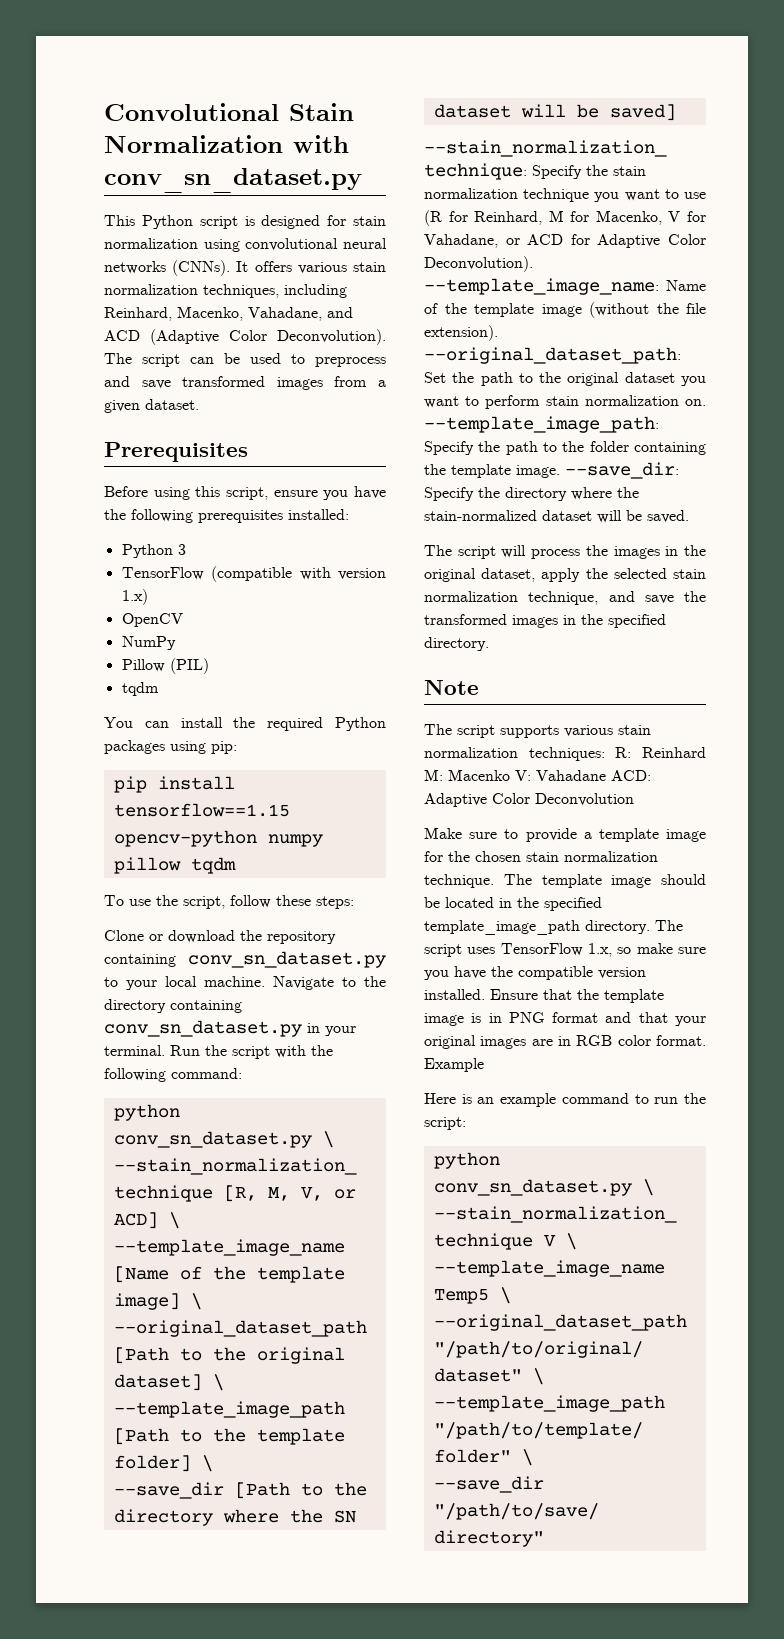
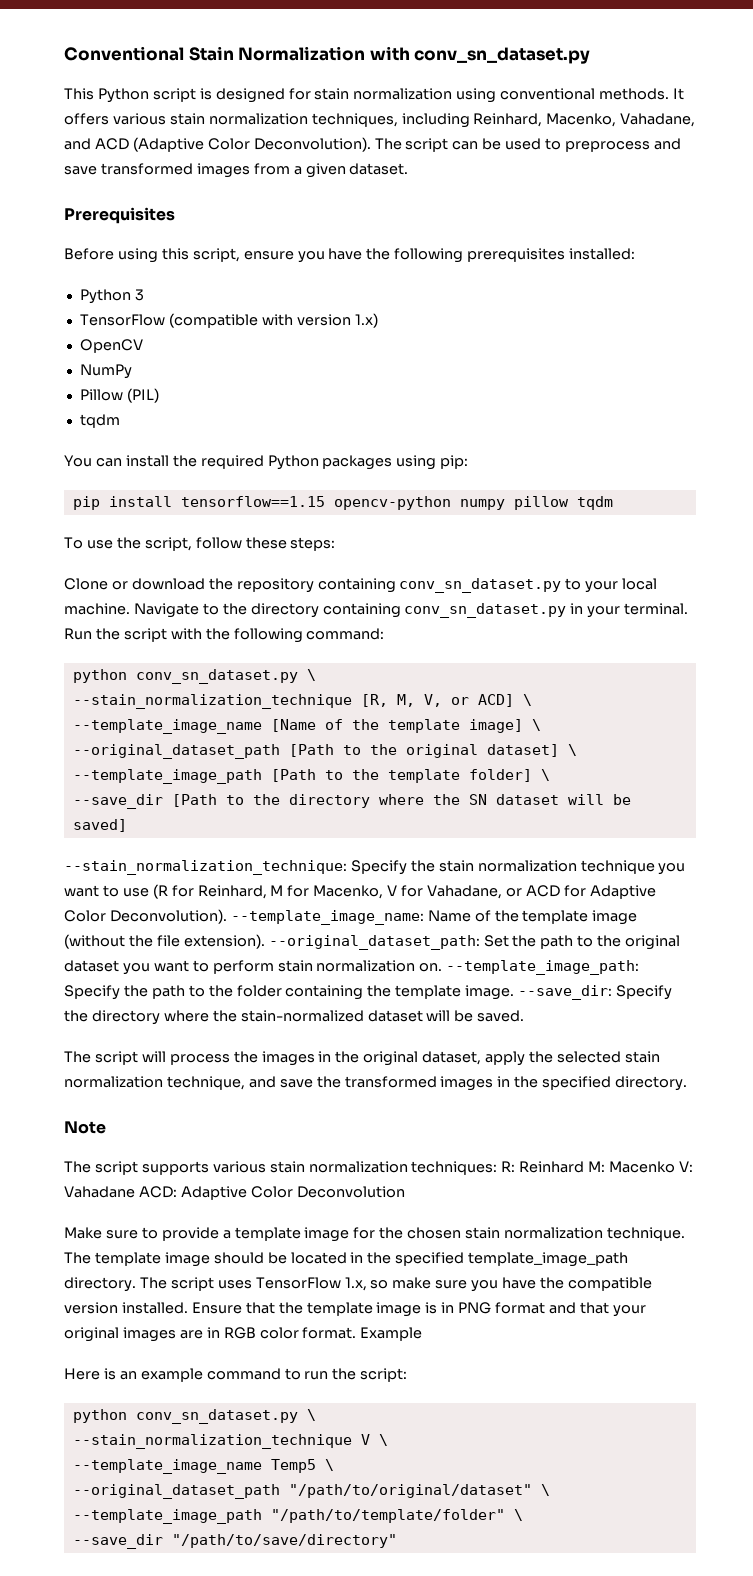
[104,103,279,121] Convolutional -> [64,46,184,61] Conventional
[245,238,387,251] [104,260,231,276] convolutional neural networks (CNNs). -> [500,88,670,100] conventional methods.

